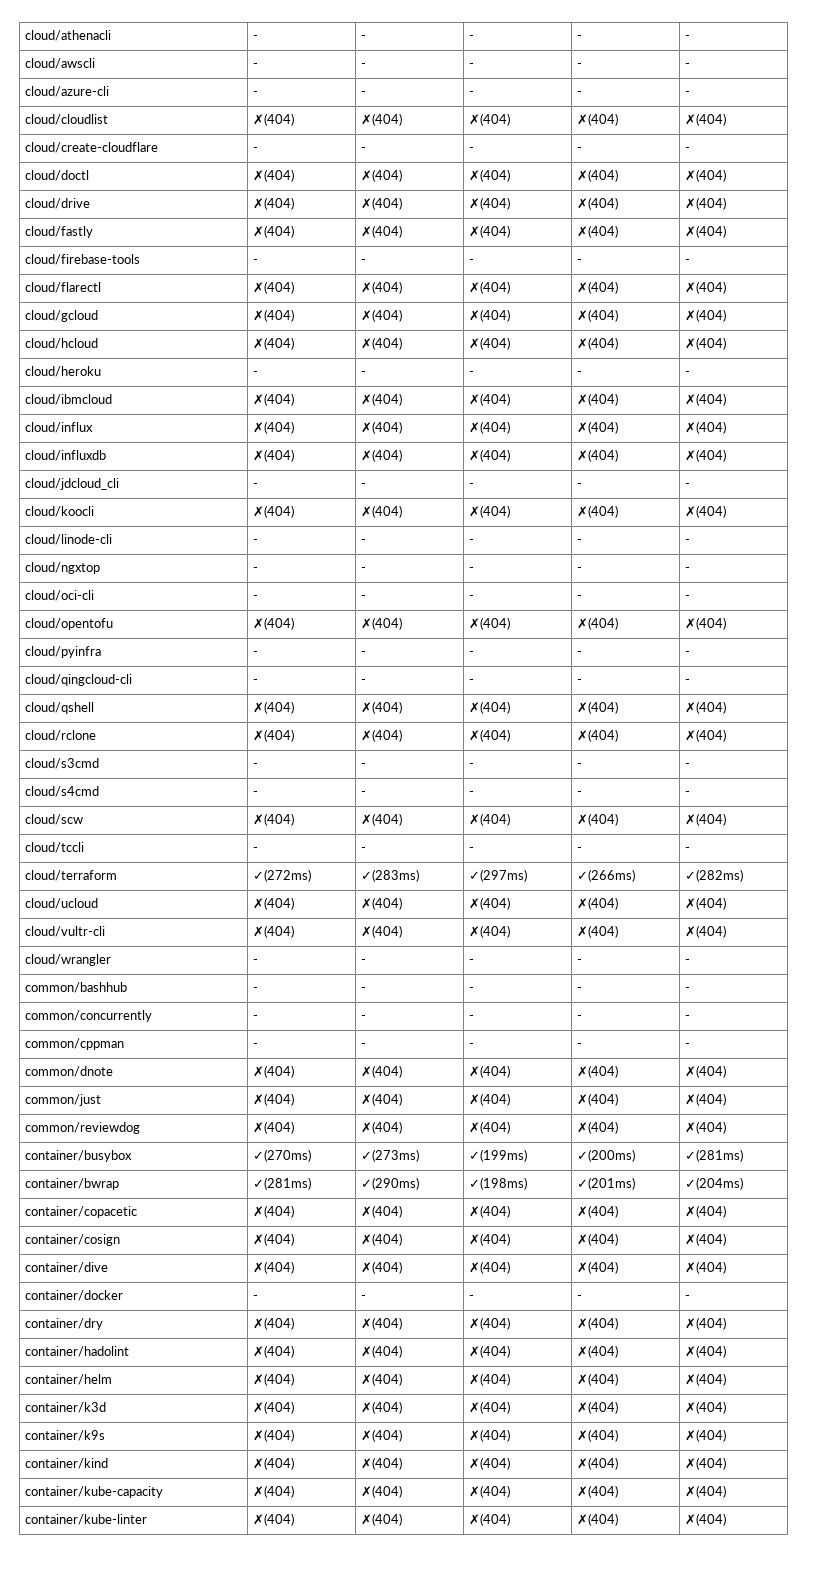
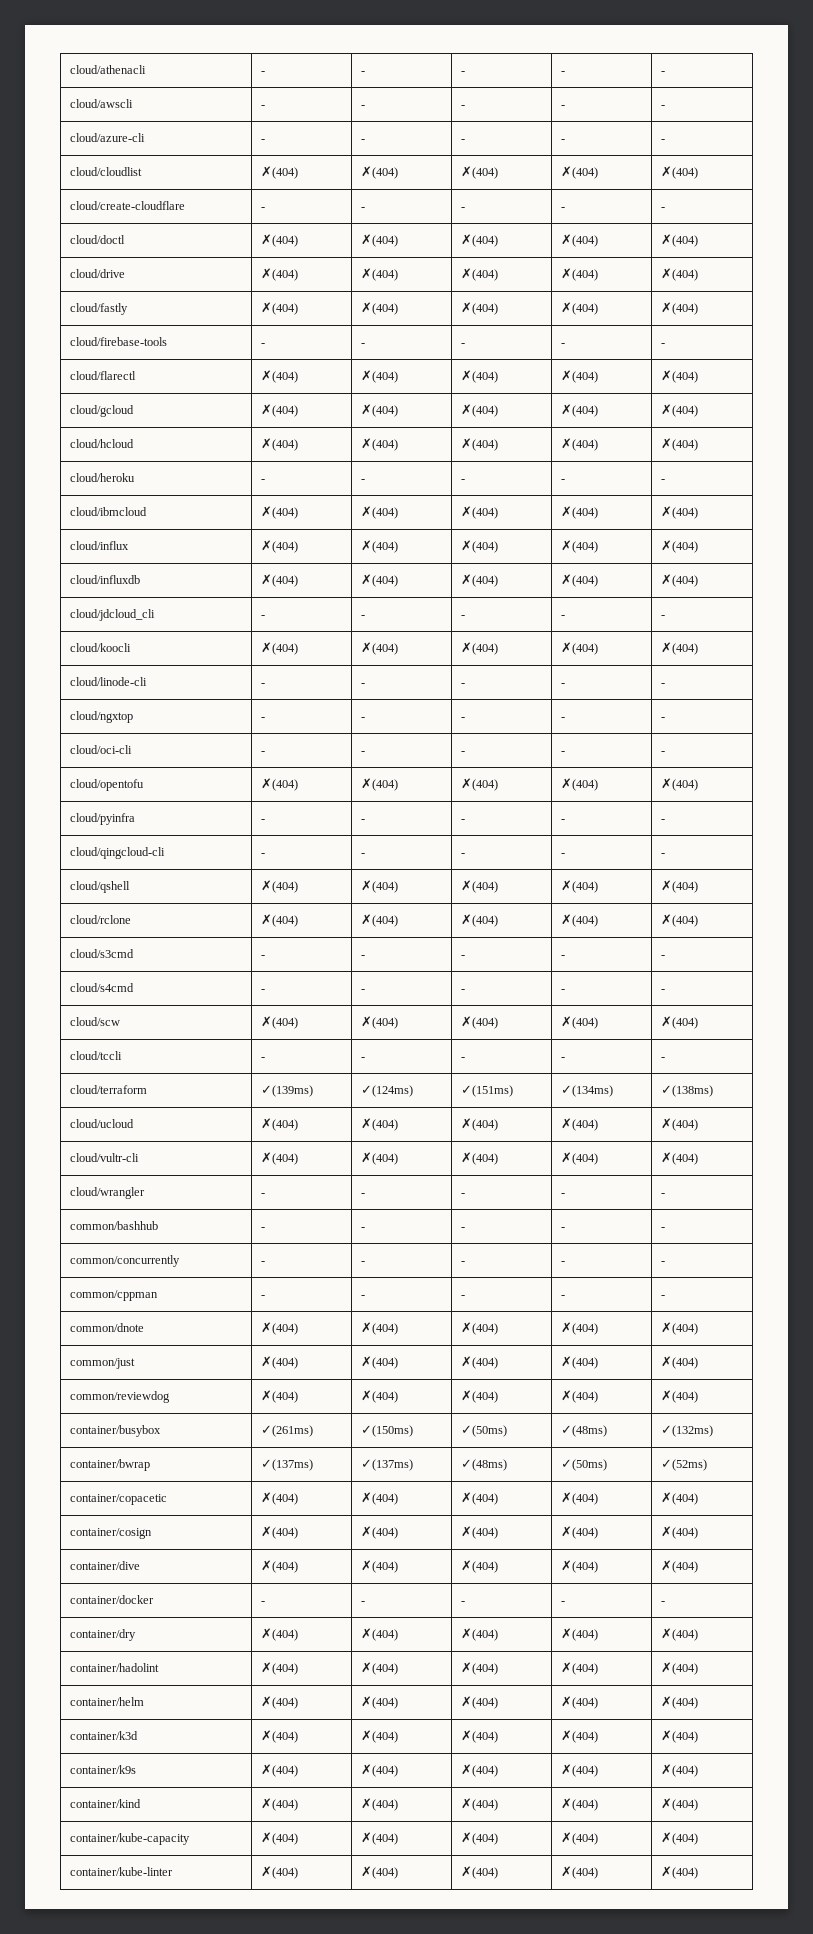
[253,869,312,882] [361,869,420,882] [469,869,528,882] [577,869,636,882] [685,869,744,882] ✓(272ms) | ✓(283ms) | ✓(297ms) | ✓(266ms) | ✓(282ms) -> [261,1085,314,1097] [361,1085,414,1097] [461,1085,514,1097] [561,1085,614,1097] [661,1085,714,1097] ✓(139ms) | ✓(124ms) | ✓(151ms) | ✓(134ms) | ✓(138ms)
[253,1149,312,1162] [361,1149,420,1162] [469,1149,528,1162] [577,1149,636,1162] [685,1149,744,1162] [25,1178,120,1190] [253,1177,312,1190] [361,1177,420,1190] [469,1177,528,1190] [577,1177,636,1190] [685,1177,744,1190] ✓(270ms) | ✓(273ms) | ✓(199ms) | ✓(200ms) | ✓(281ms) // container/bwrap | ✓(281ms) | ✓(290ms) | ✓(198ms) | ✓(201ms) | ✓(204ms) -> [261,1425,314,1437] [361,1425,414,1437] [461,1425,508,1437] [561,1425,608,1437] [661,1425,714,1437] [70,1459,151,1471] [261,1459,314,1471] [361,1459,414,1471] [461,1459,508,1471] [561,1459,608,1471] [661,1459,708,1471] ✓(261ms) | ✓(150ms) | ✓(50ms) | ✓(48ms) | ✓(132ms) // container/bwrap | ✓(137ms) | ✓(137ms) | ✓(48ms) | ✓(50ms) | ✓(52ms)

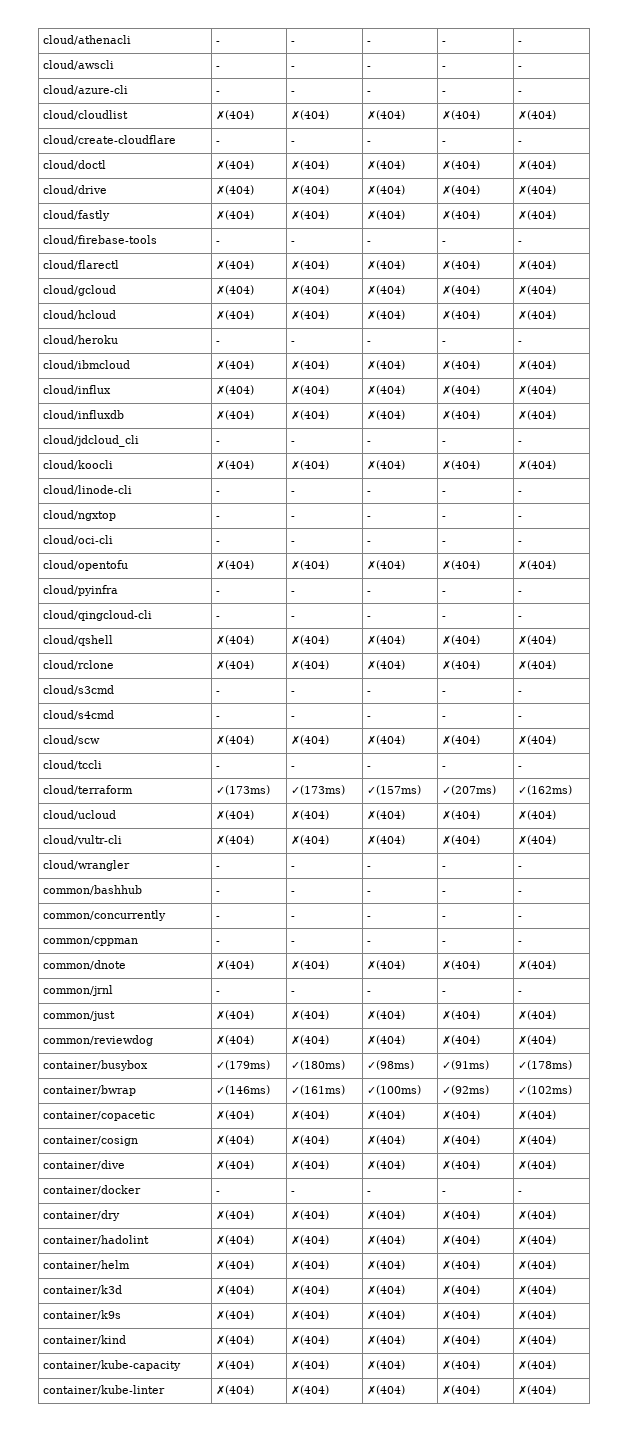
[261,1085,314,1097] [361,1085,414,1097] [461,1085,514,1097] [561,1085,614,1097] [661,1085,714,1097] ✓(139ms) | ✓(124ms) | ✓(151ms) | ✓(134ms) | ✓(138ms) -> [215,785,270,795] [290,785,345,795] [366,785,421,795] [441,785,496,795] [517,785,572,795] ✓(173ms) | ✓(173ms) | ✓(157ms) | ✓(207ms) | ✓(162ms)
(699, 1328) none -> [42,985,113,996] [215,991,220,994] [290,991,295,994] [366,991,371,994] [441,991,446,994] [517,991,522,994] // common/jrnl | - | - | - | - | -
[261,1425,314,1437] [361,1425,414,1437] [461,1425,508,1437] [561,1425,608,1437] [661,1425,714,1437] [70,1459,151,1471] [261,1459,314,1471] [361,1459,414,1471] [461,1459,508,1471] [561,1459,608,1471] [661,1459,708,1471] ✓(261ms) | ✓(150ms) | ✓(50ms) | ✓(48ms) | ✓(132ms) // container/bwrap | ✓(137ms) | ✓(137ms) | ✓(48ms) | ✓(50ms) | ✓(52ms) -> [215,1060,270,1070] [290,1060,345,1070] [366,1060,414,1070] [441,1060,489,1070] [517,1060,572,1070] [42,1085,136,1096] [215,1085,270,1095] [290,1085,345,1095] [366,1085,421,1095] [441,1085,489,1095] [517,1085,572,1095] ✓(179ms) | ✓(180ms) | ✓(98ms) | ✓(91ms) | ✓(178ms) // container/bwrap | ✓(146ms) | ✓(161ms) | ✓(100ms) | ✓(92ms) | ✓(102ms)

